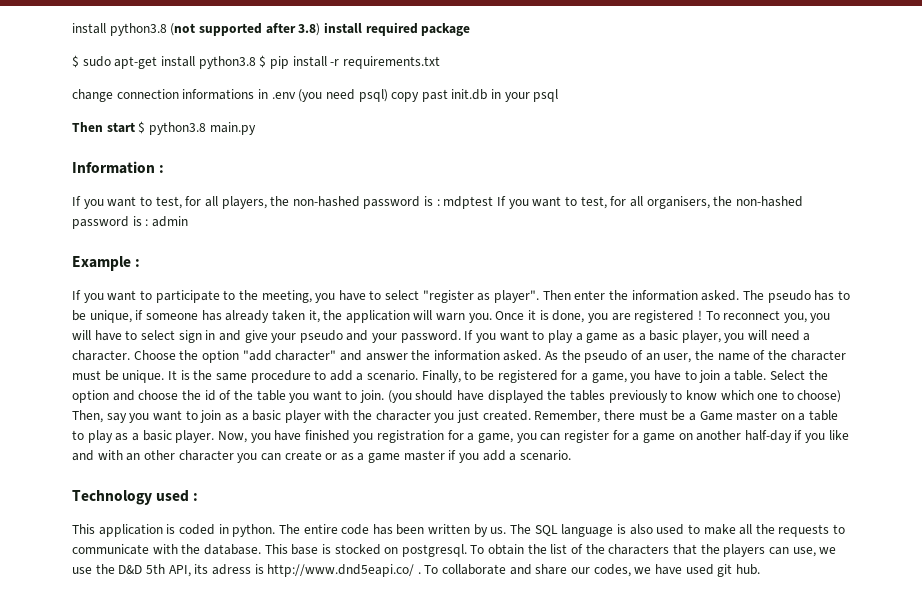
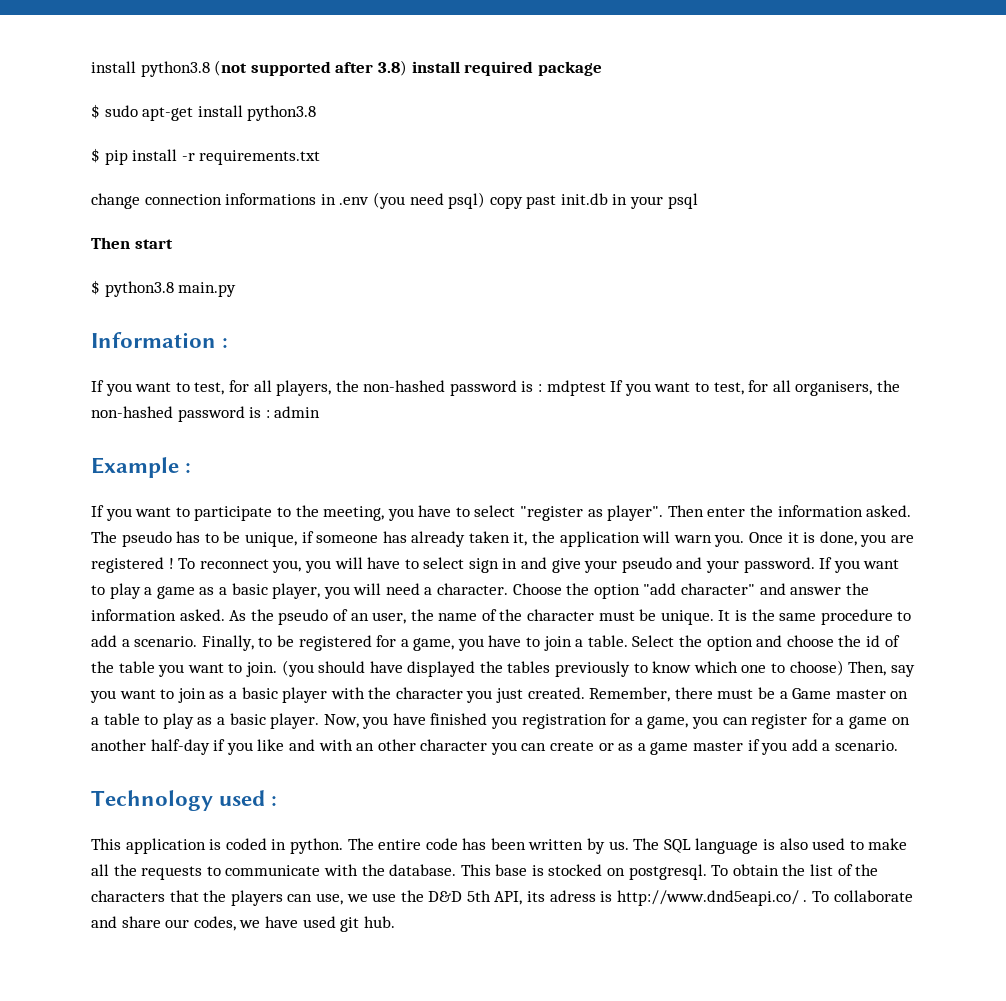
(256, 62) none -> (317, 113) //
(135, 127) none -> (173, 244) //

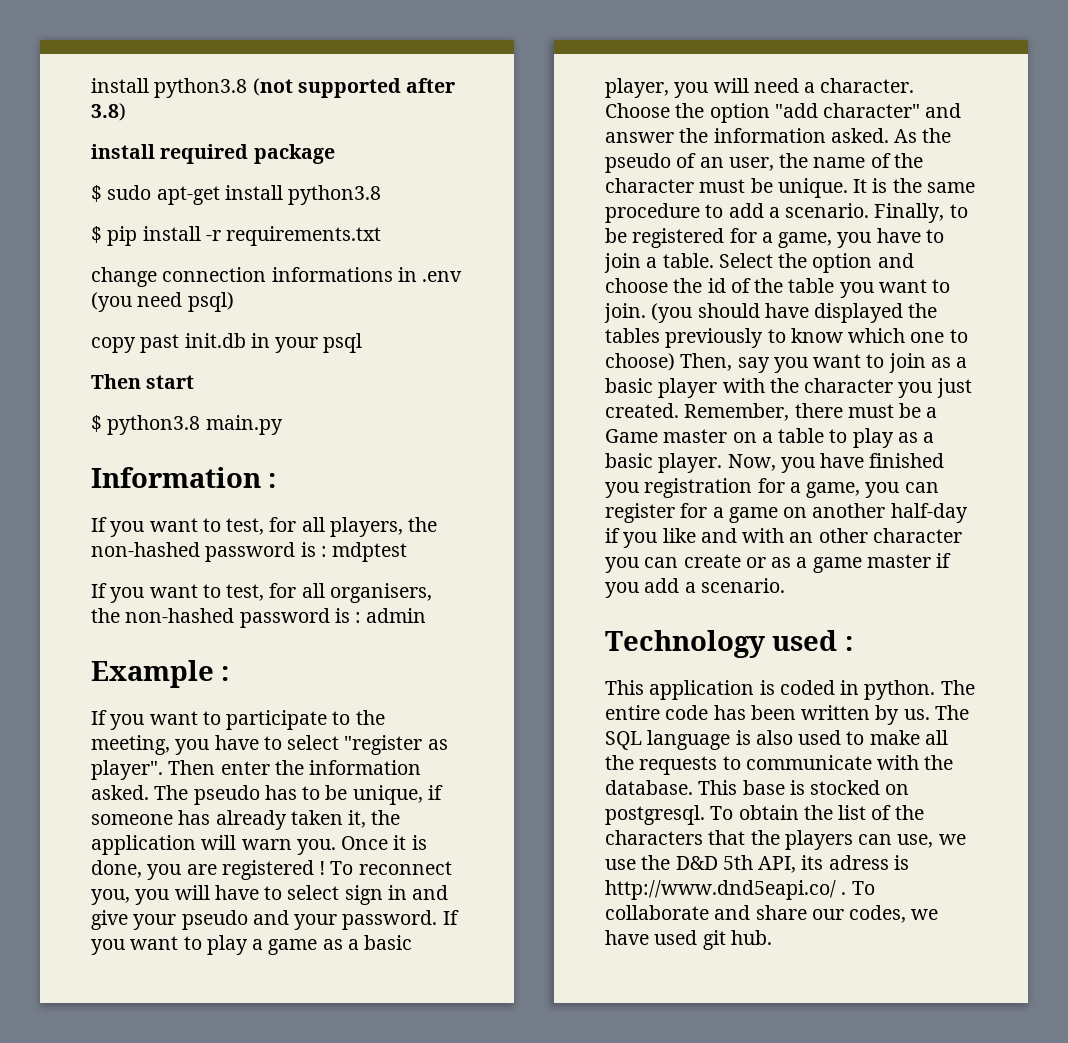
(407, 68) none -> (126, 112) //
(486, 200) none -> (234, 302) //
(606, 388) none -> (408, 552) //

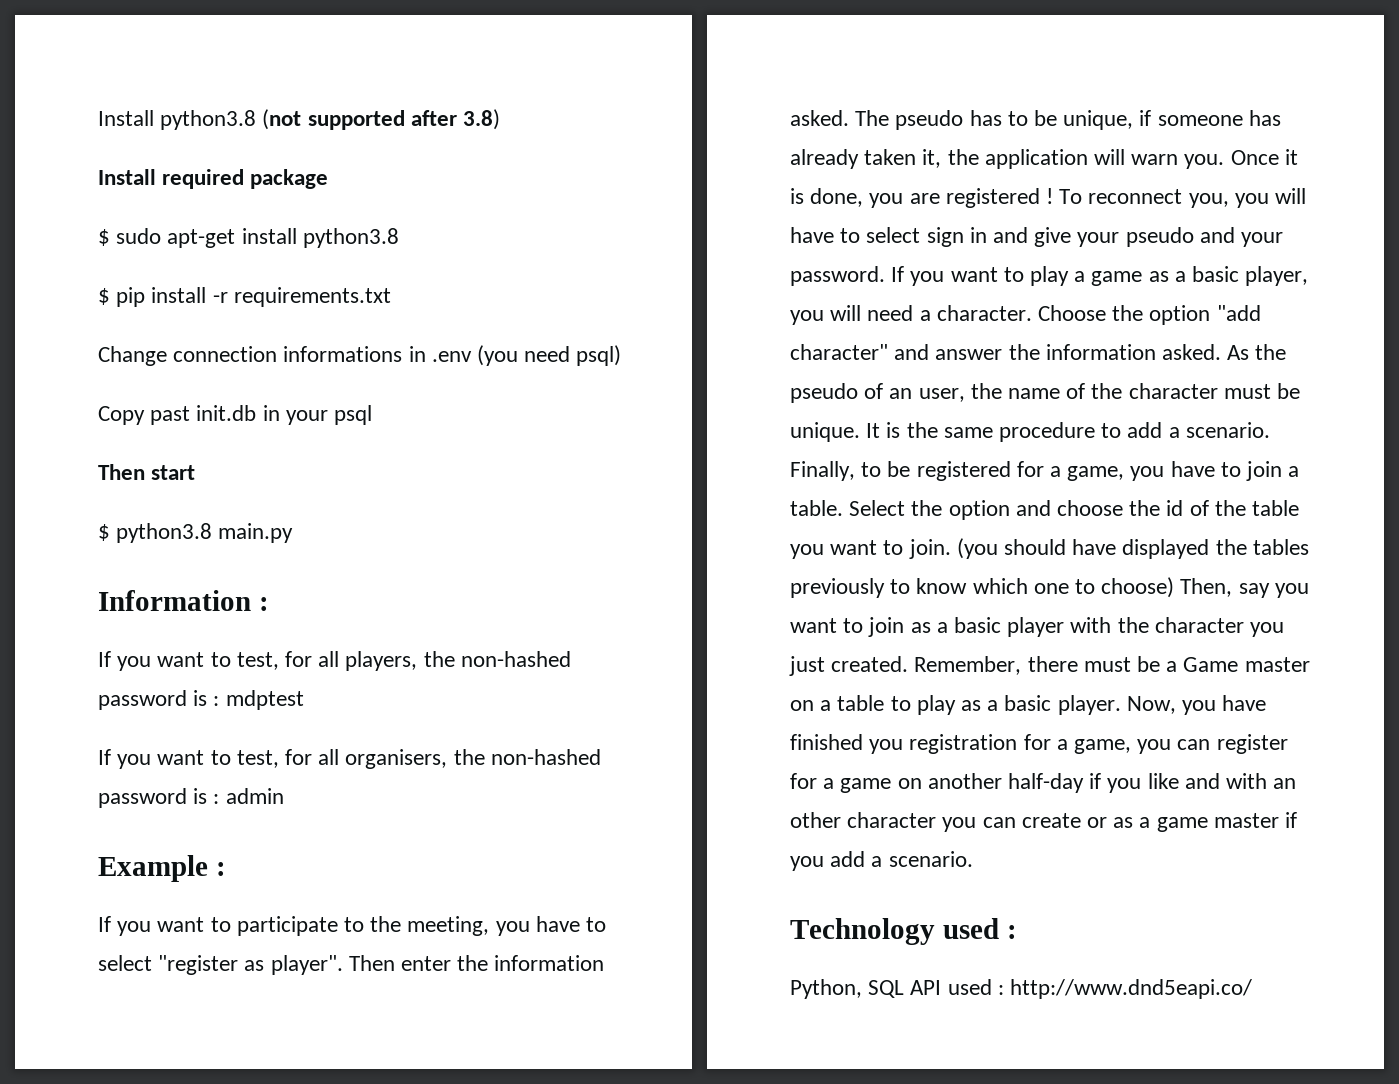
[91,78,149,93] install -> [98,110,154,126] Install
[91,144,155,159] install -> [98,169,156,185] Install
[91,267,157,287] change -> [98,346,167,366] Change
[91,337,136,353] copy -> [98,406,145,425] Copy
[605,680,975,700] [605,705,969,725] [605,730,948,750] [605,755,954,775] [605,780,910,795] [605,805,924,825] [605,830,966,850] [605,855,909,873] [605,880,875,900] [605,905,939,923] [605,930,772,950] This application is coded in python. The entire code has been written by us. The SQL language is also used to make all the requests to communicate with the database. This base is stocked on postgresql. To obtain the list of the characters that the players can use, we use the D&D 5th API, its adress is http://www.dnd5eapi.co/ . To collaborate and share our codes, we have used git hub. -> [790,979,1253,999] Python, SQL API used : http://www.dnd5eapi.co/

